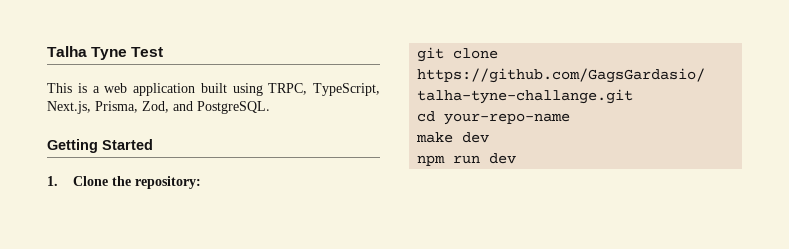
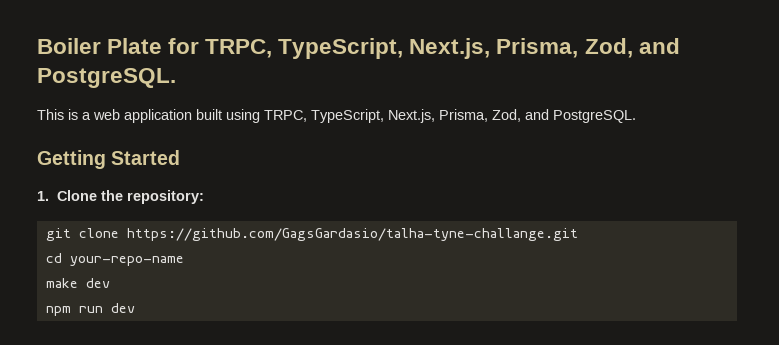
[47,46,164,60] Talha Tyne Test -> [37,38,680,59] [37,68,176,88] Boiler Plate for TRPC, TypeScript, Next.js, Prisma, Zod, and PostgreSQL.

